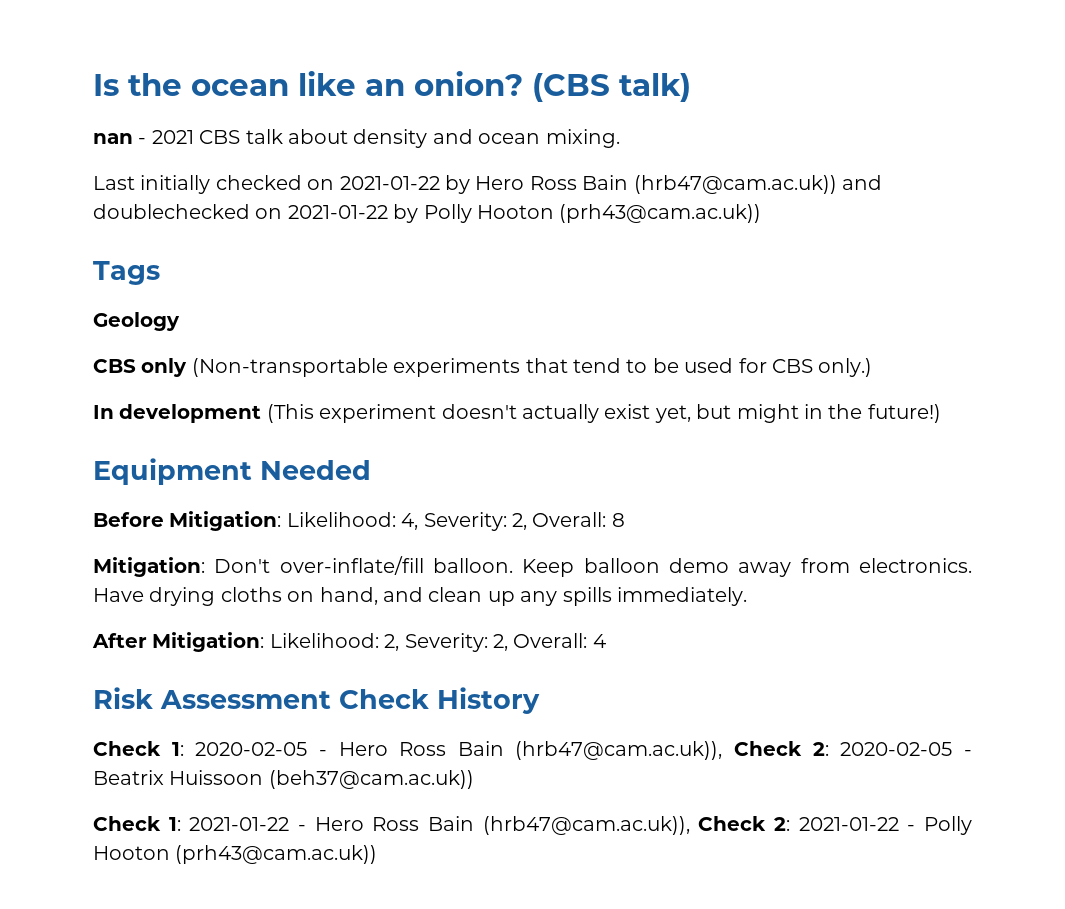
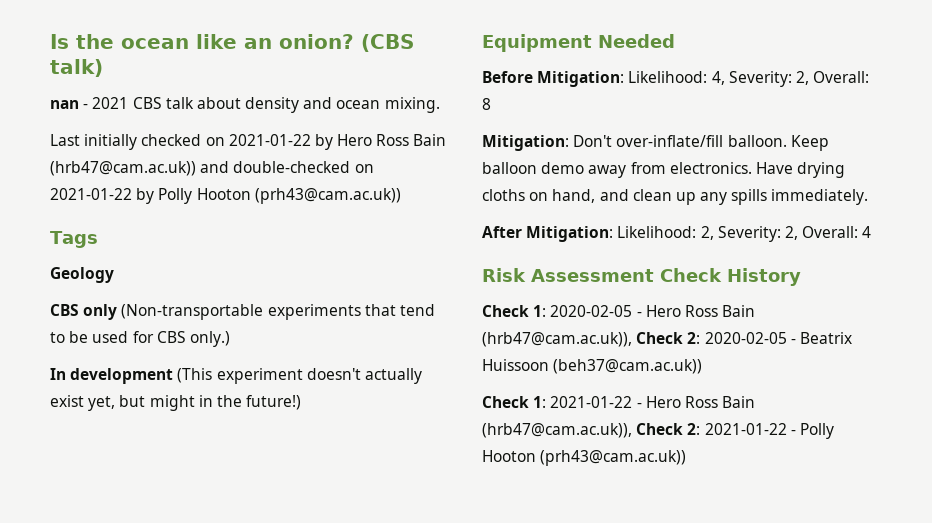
[93,204,250,219] doublechecked -> [233,161,351,173] double-checked

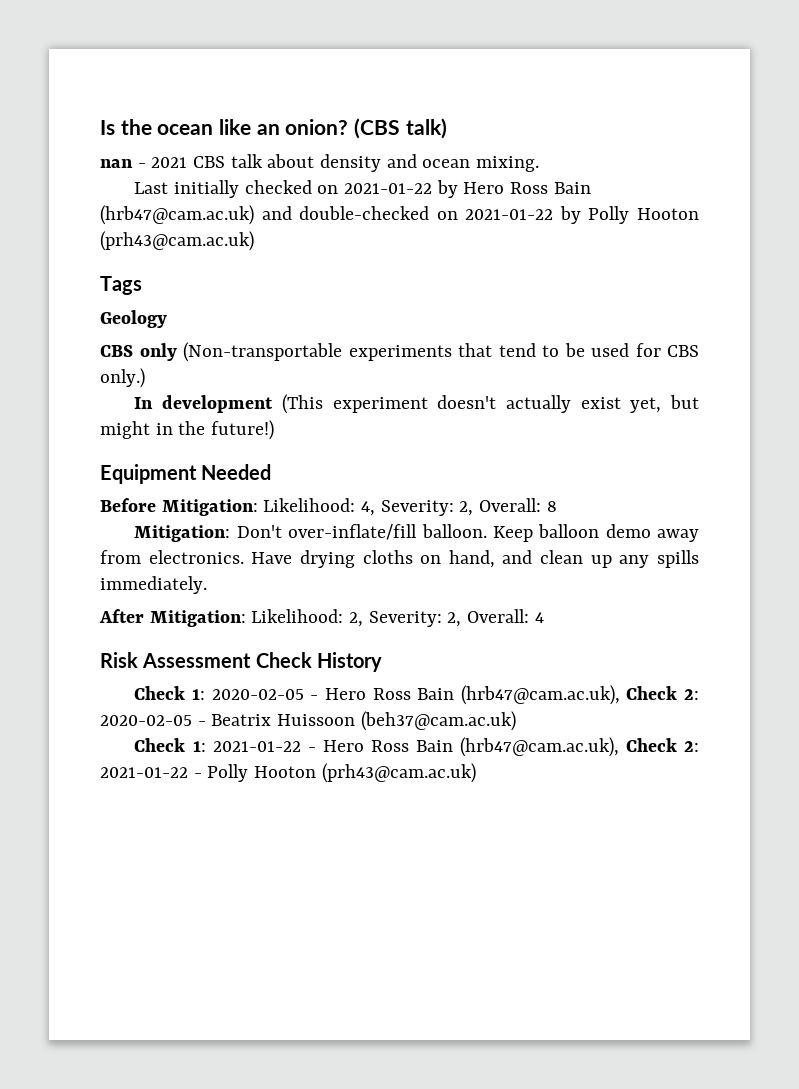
[50,161,196,176] (hrb47@cam.ac.uk)) -> [100,205,254,225] (hrb47@cam.ac.uk)
[254,188,401,204] (prh43@cam.ac.uk)) -> [100,231,254,251] (prh43@cam.ac.uk)
[482,332,632,347] (hrb47@cam.ac.uk)), -> [460,685,620,705] (hrb47@cam.ac.uk),
[553,359,703,374] (beh37@cam.ac.uk)) -> [360,711,516,731] (beh37@cam.ac.uk)
[482,423,632,438] (hrb47@cam.ac.uk)), -> [459,737,619,757] (hrb47@cam.ac.uk),
[540,450,687,466] (prh43@cam.ac.uk)) -> [321,763,476,783] (prh43@cam.ac.uk)

